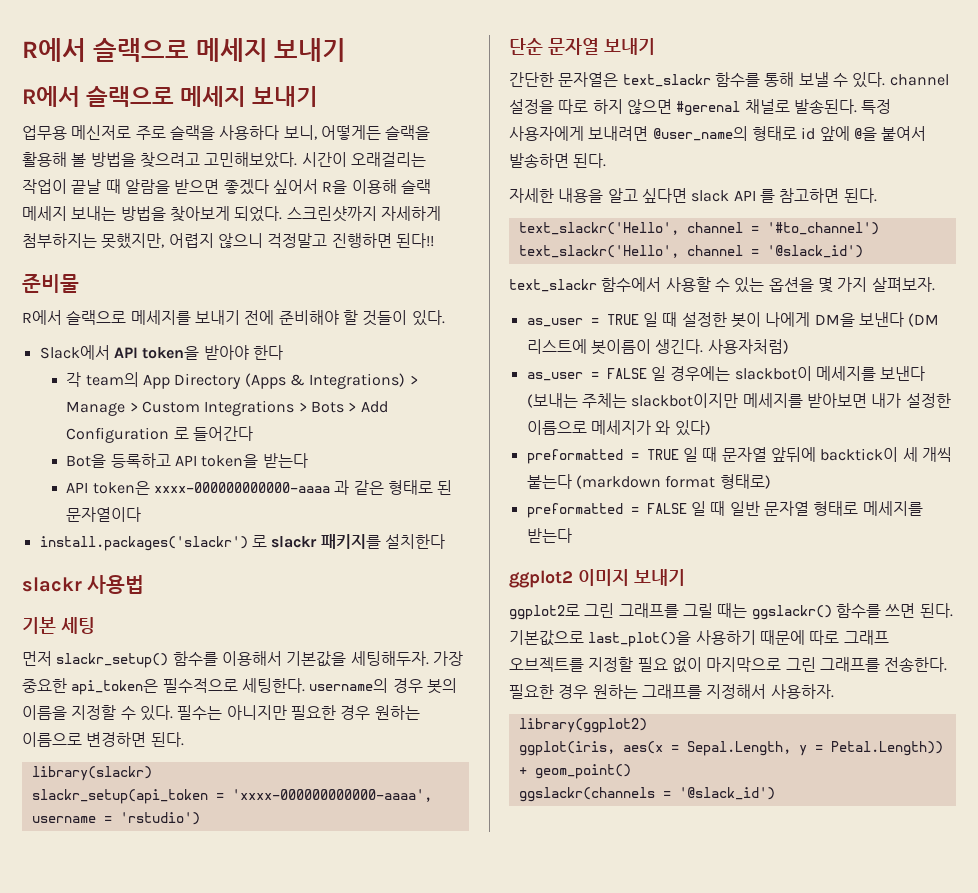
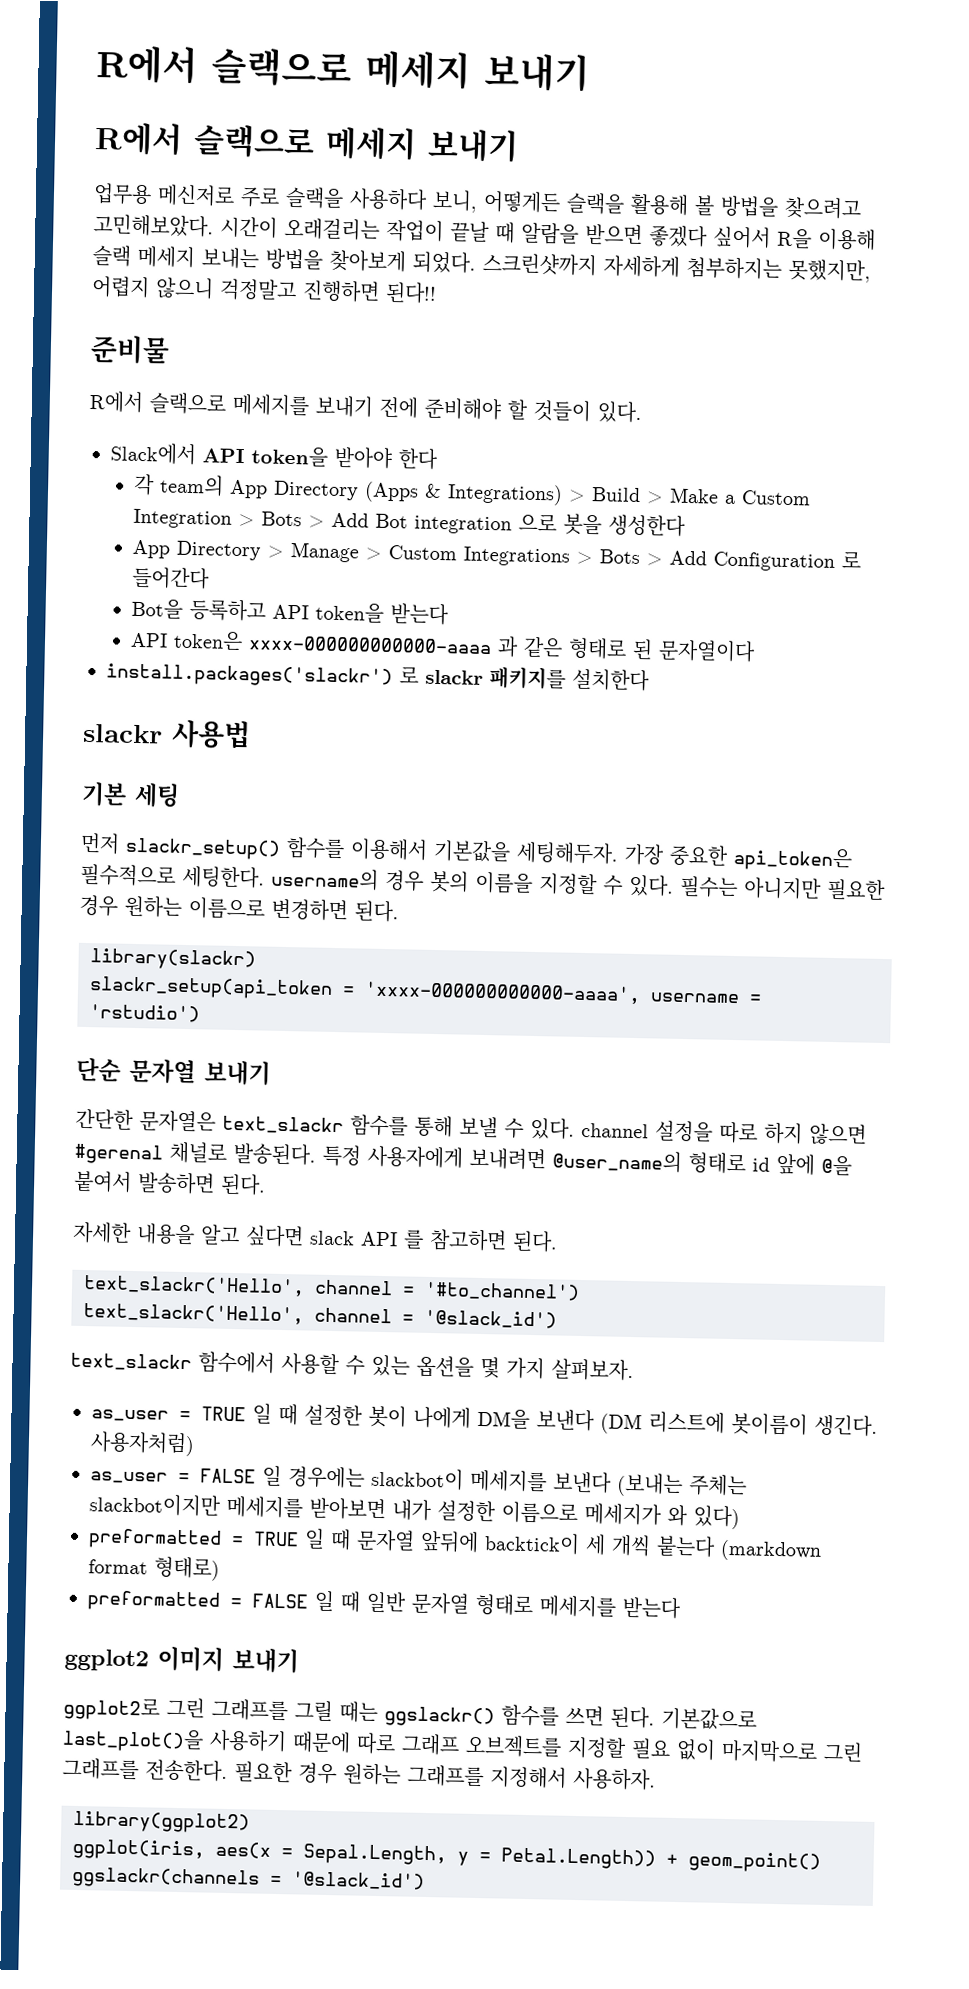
(418, 380) none -> [590,487,811,506] [132,508,686,537] [131,539,284,561] Build > Make a Custom Integration > Bots > Add Bot integration 으로 봇을 생성한다 // App Directory >

